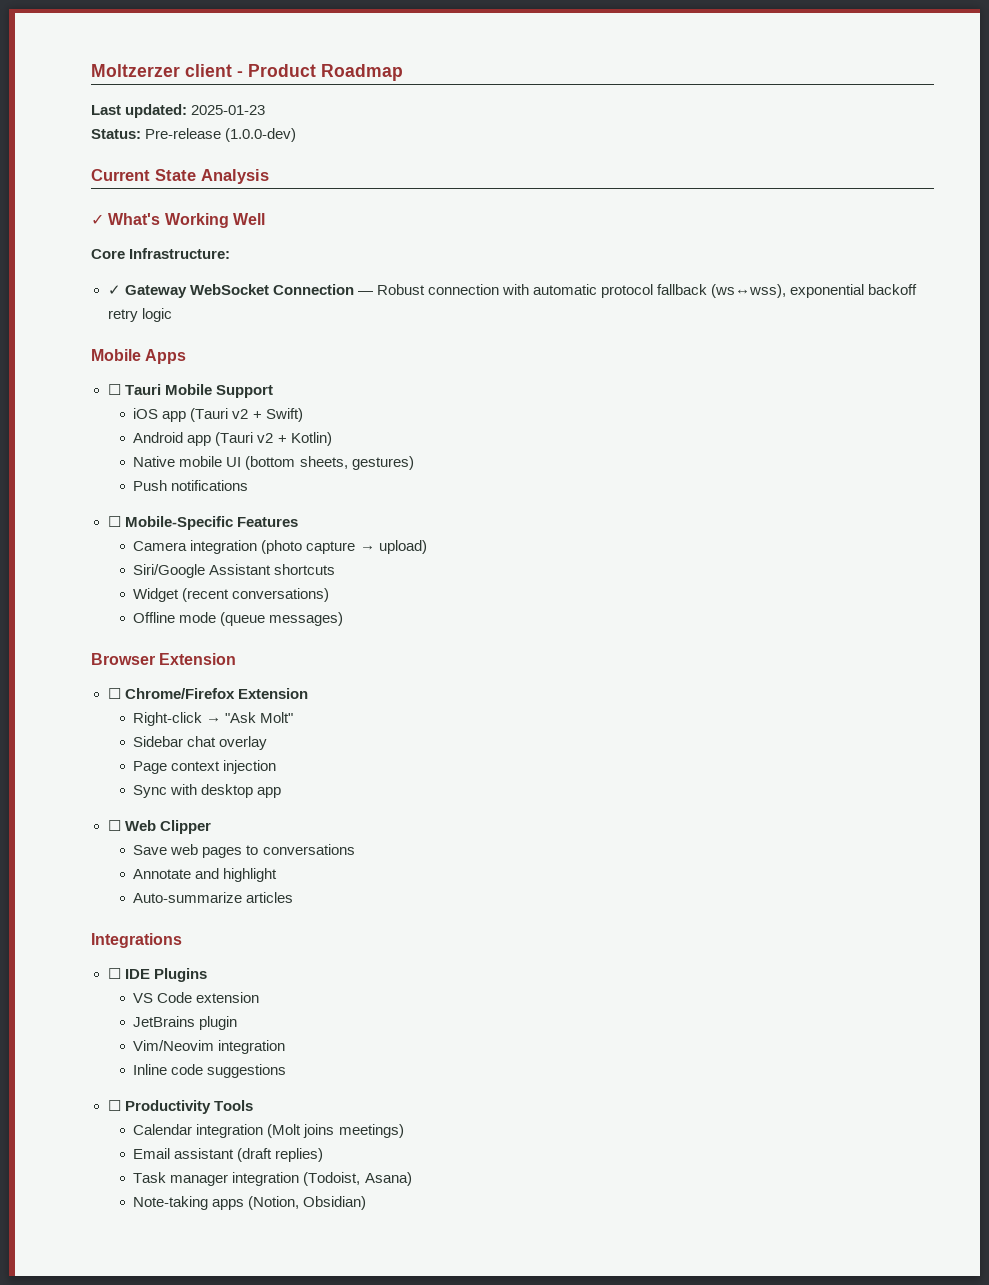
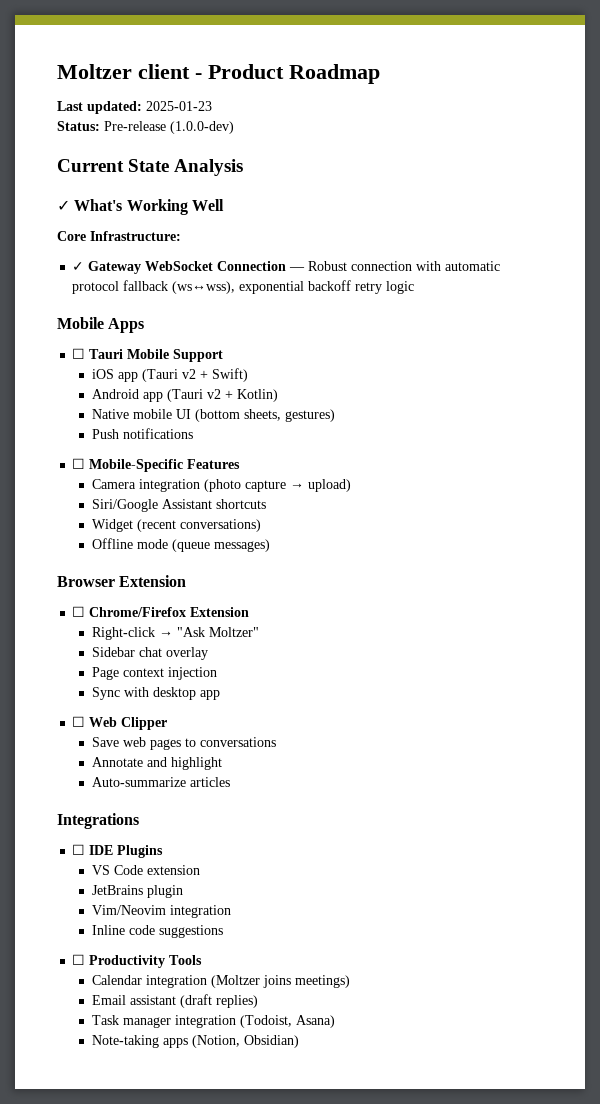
[91,64,180,77] Moltzerzer -> [57,64,132,79] Moltzer
[260,712,294,723] Molt" -> [208,627,259,637] Moltzer"
[267,1124,302,1138] (Molt -> [210,975,260,988] (Moltzer

